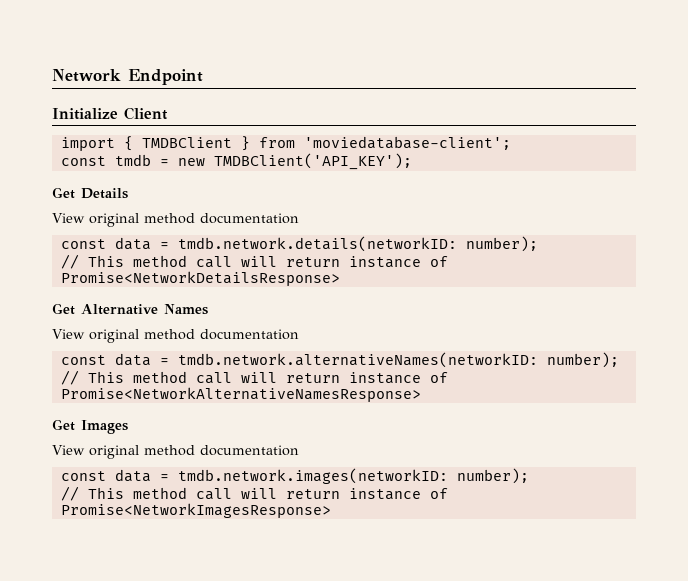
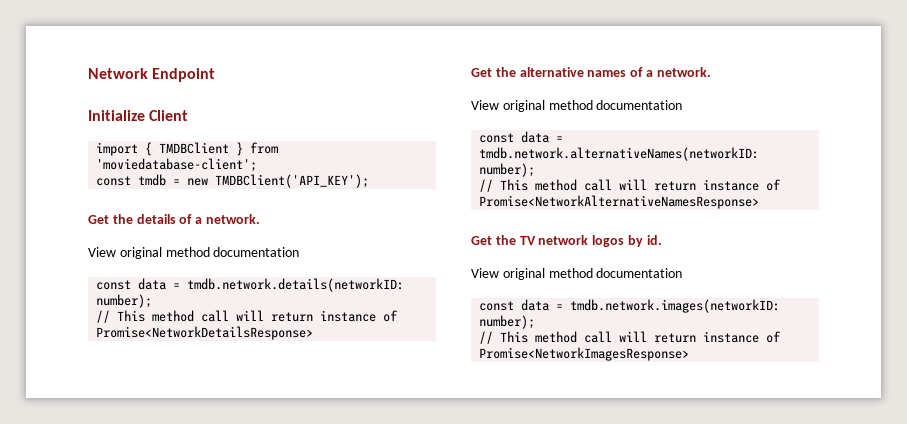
[81,188,128,199] Details -> [112,214,260,224] the details of a network.
[81,304,208,315] Alternative Names -> [495,67,711,77] the alternative names of a network.
[81,420,128,434] Images -> [495,235,662,247] the TV network logos by id.

